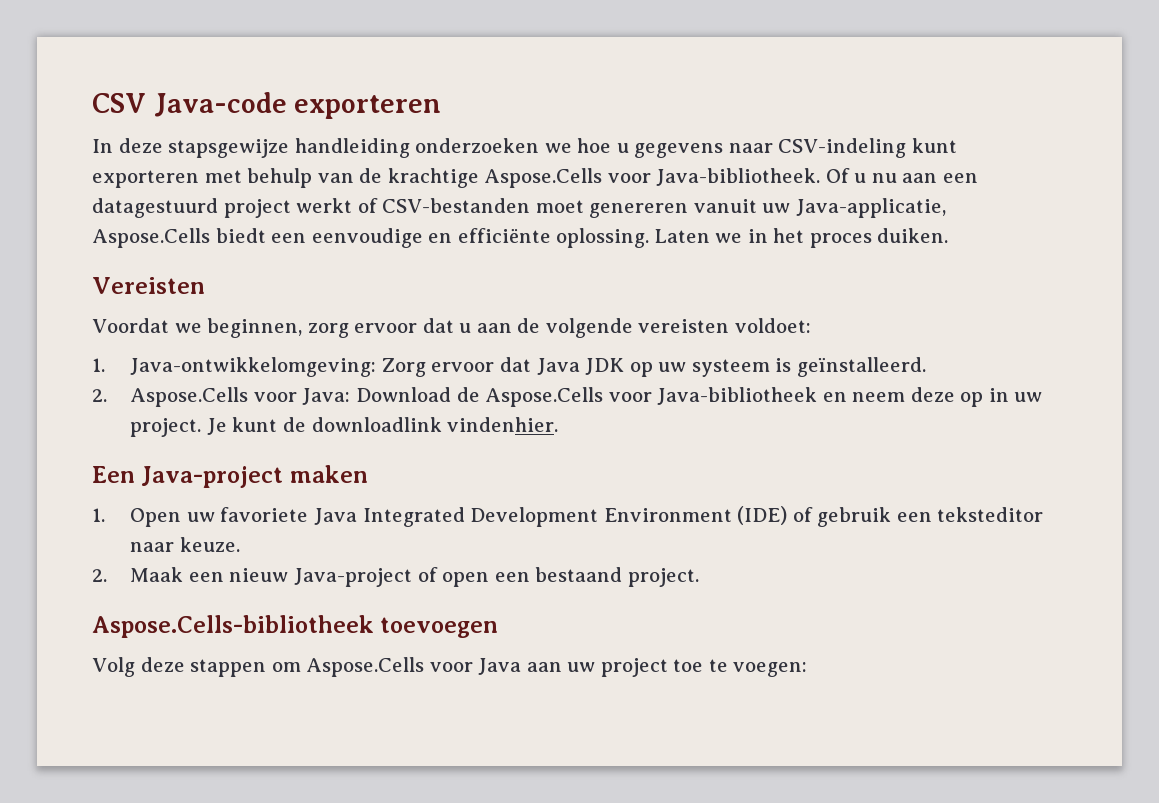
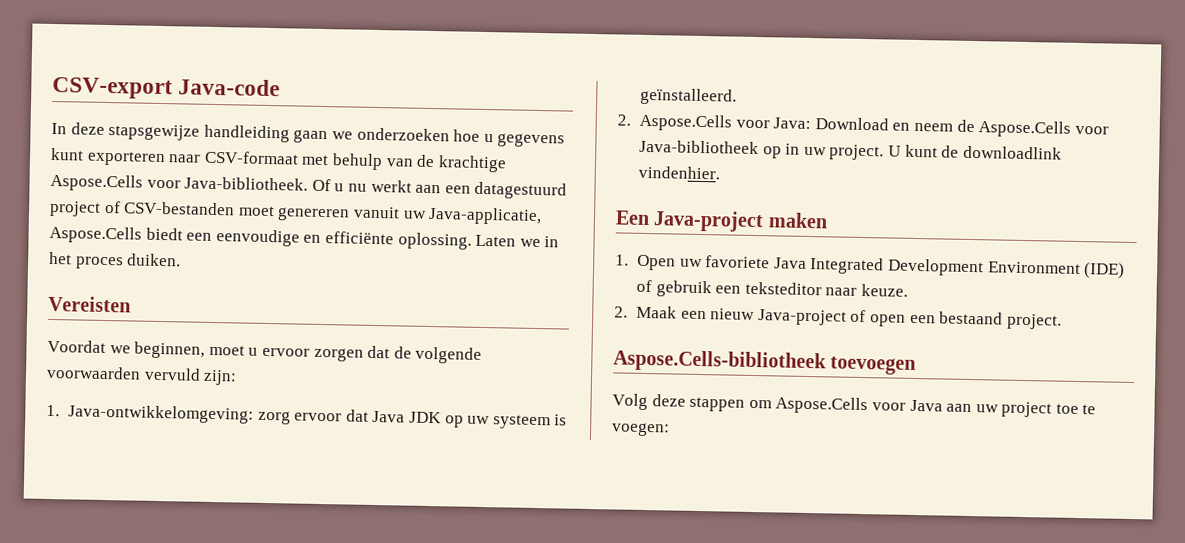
[92,93,146,113] CSV -> [52,76,173,100] CSV-export
[294,95,442,119] exporteren -> (281, 87) none
[415,138,957,158] [92,170,199,188] onderzoeken we hoe u gegevens naar CSV-indeling kunt exporteren -> [293,127,566,148] [50,147,299,167] gaan we onderzoeken hoe u gegevens kunt exporteren naar CSV-formaat
(897, 178) none -> [370,179,412,193] werkt
[296,198,353,213] werkt -> (101, 208) none
[307,318,811,338] zorg ervoor dat u aan de volgende vereisten voldoet: -> [208,344,483,364] [46,365,238,386] moet u ervoor zorgen dat de volgende voorwaarden vervuld zijn:
[381,358,426,377] Zorg -> [257,410,291,425] zorg
(451, 394) none -> [892,122,954,132] en neem
[822,387,955,402] en neem deze -> (760, 147) none
[206,418,227,435] Je -> [888,145,902,157] U

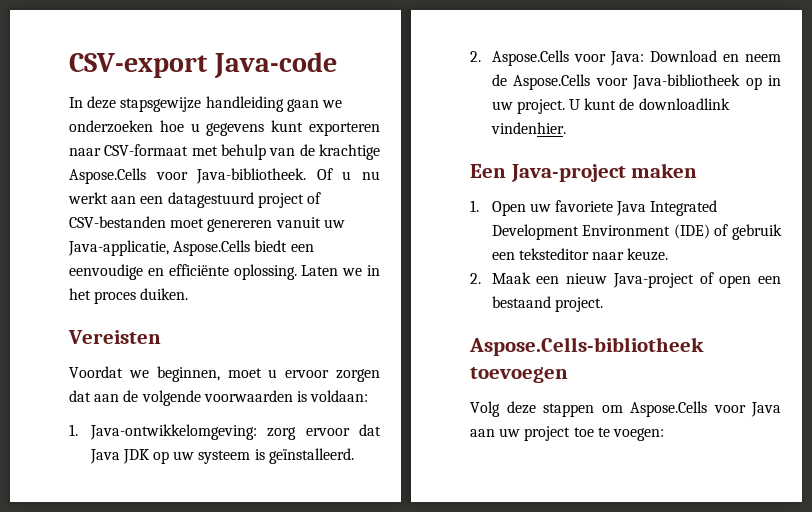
(391, 352) none -> [94,394,120,402] aan
[143,367,238,386] vervuld zijn: -> [296,390,369,402] is voldaan:

